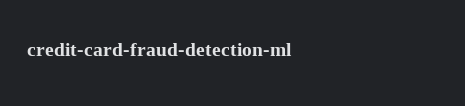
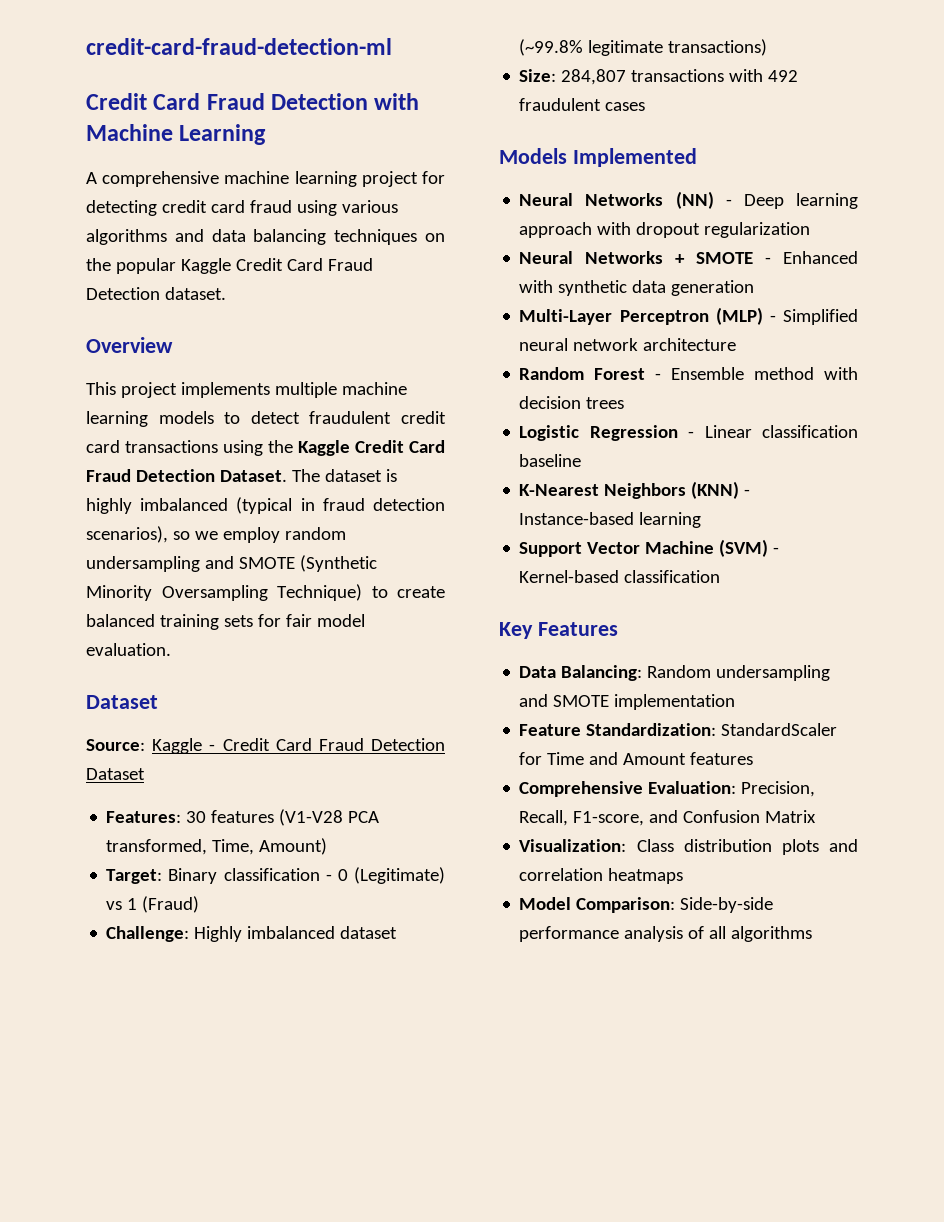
(292, 49) none -> [86,93,420,110] [86,124,267,145] [86,171,445,187] [86,200,398,216] [86,229,445,245] [86,258,373,274] [86,287,226,300] [86,337,173,353] [86,382,407,398] [86,411,446,427] [86,440,445,456] [86,469,397,482] [86,497,445,514] [86,526,346,543] [86,555,377,572] [86,584,445,601] [86,614,365,630] [86,643,171,656] [86,695,158,709] [86,738,446,754] [86,768,145,780] [106,809,380,826] [106,838,328,855] [106,867,445,884] [106,896,200,913] [106,926,398,942] [519,39,768,56] [519,69,799,85] [519,98,646,111] [499,148,697,167] [519,191,858,209] [519,222,811,238] [519,251,858,264] [519,280,755,296] [519,307,858,325] [519,338,737,351] [519,367,858,380] [519,396,625,409] [519,425,858,441] [519,454,582,467] [519,481,751,499] [519,512,702,528] [519,539,780,557] [519,570,721,583] [499,622,618,639] [519,665,831,681] [519,694,736,710] [519,723,838,736] [519,752,754,765] [519,781,816,797] [519,810,817,826] [519,839,858,855] [519,868,684,884] [519,897,774,913] [519,926,813,942] // Credit Card Fraud Detection with Machine Learning // A comprehensive machine learning project for detecting credit card fraud using various algorithms and data balancing techniques on the popular Kaggle Credit Card Fraud Detection dataset. // Overview // This project implements multiple machine learning models to detect fraudulent credit card transactions using the Kaggle Credit Card Fraud Detection Dataset. The dataset is highly imbalanced (typical in fraud detection scenarios), so we employ random undersampling and SMOTE (Synthetic Minority Oversampling Technique) to create balanced training sets for fair model evaluation. // Dataset // Source: Kaggle - Credit Card Fraud Detection Dataset // Features: 30 features (V1-V28 PCA transformed, Time, Amount) // Target: Binary classification - 0 (Legitimate) vs 1 (Fraud) // Challenge: Highly imbalanced dataset (~99.8% legitimate transactions) // Size: 284,807 transactions with 492 fraudulent cases // Models Implemented // Neural Networks (NN) - Deep learning approach with dropout regularization // Neural Networks + SMOTE - Enhanced with synthetic data generation // Multi-Layer Perceptron (MLP) - Simplified neural network architecture // Random Forest - Ensemble method with decision trees // Logistic Regression - Linear classification baseline // K-Nearest Neighbors (KNN) - Instance-based learning // Support Vector Machine (SVM) - Kernel-based classification // Key Features // Data Balancing: Random undersampling and SMOTE implementation // Feature Standardization: StandardScaler for Time and Amount features // Comprehensive Evaluation: Precision, Recall, F1-score, and Confusion Matrix // Visualization: Class distribution plots and correlation heatmaps // Model Comparison: Side-by-side performance analysis of all algorithms

